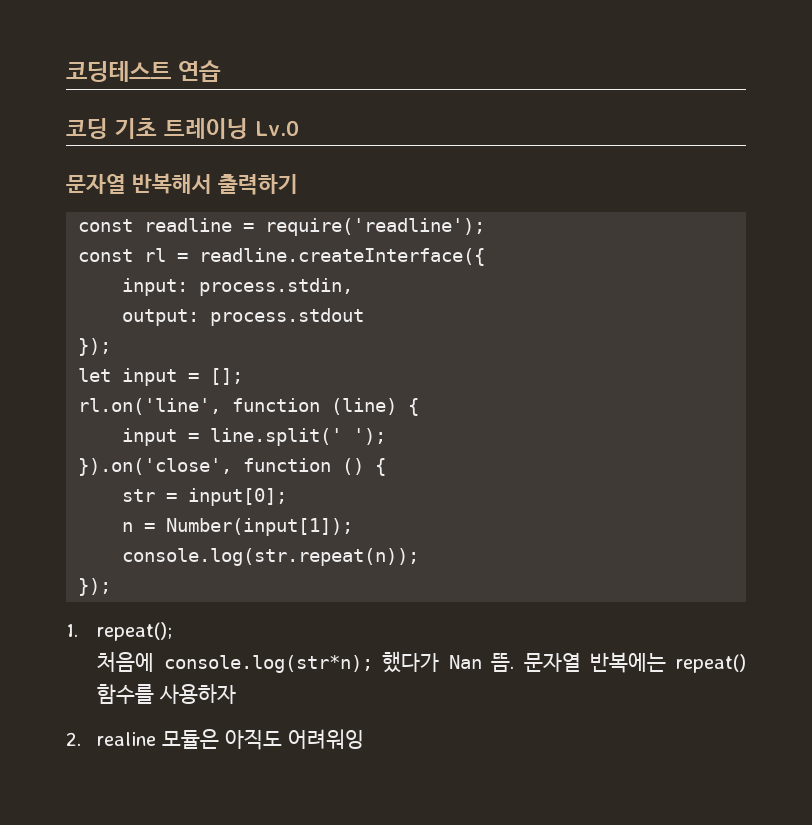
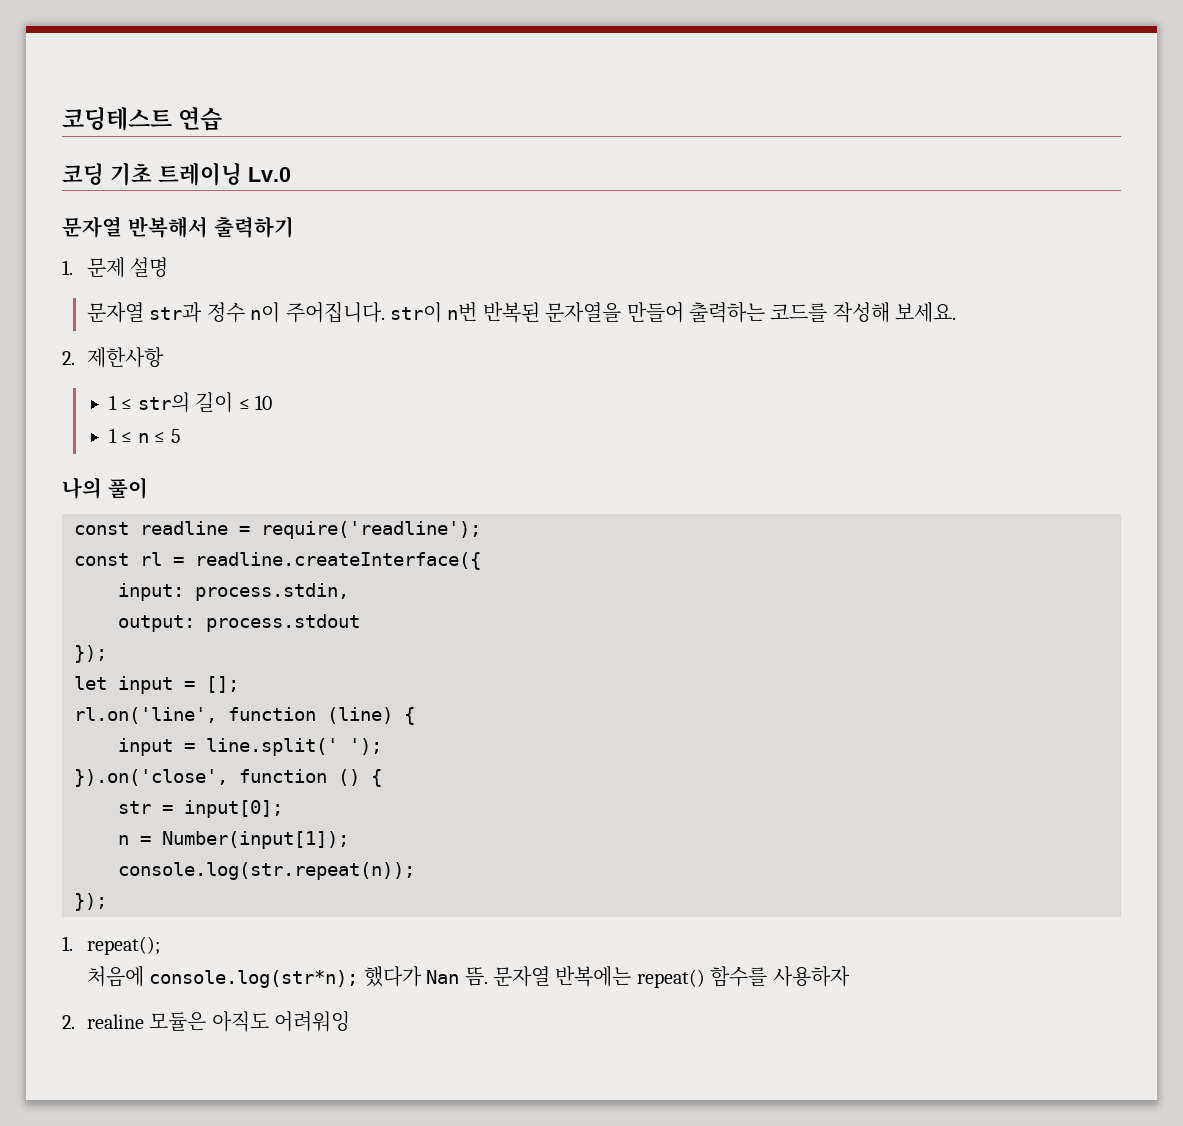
(298, 184) none -> [62,257,169,278] [87,302,957,323] [62,347,165,368] [109,392,273,413] [109,428,181,443] [62,477,148,499] // 1. 문제 설명 // 문자열 str과 정수 n이 주어집니다. str이 n번 반복된 문자열을 만들어 출력하는 코드를 작성해 보세요. // 2. 제한사항 // 1 ≤ str의 길이 ≤ 10 // 1 ≤ n ≤ 5 // 나의 풀이

